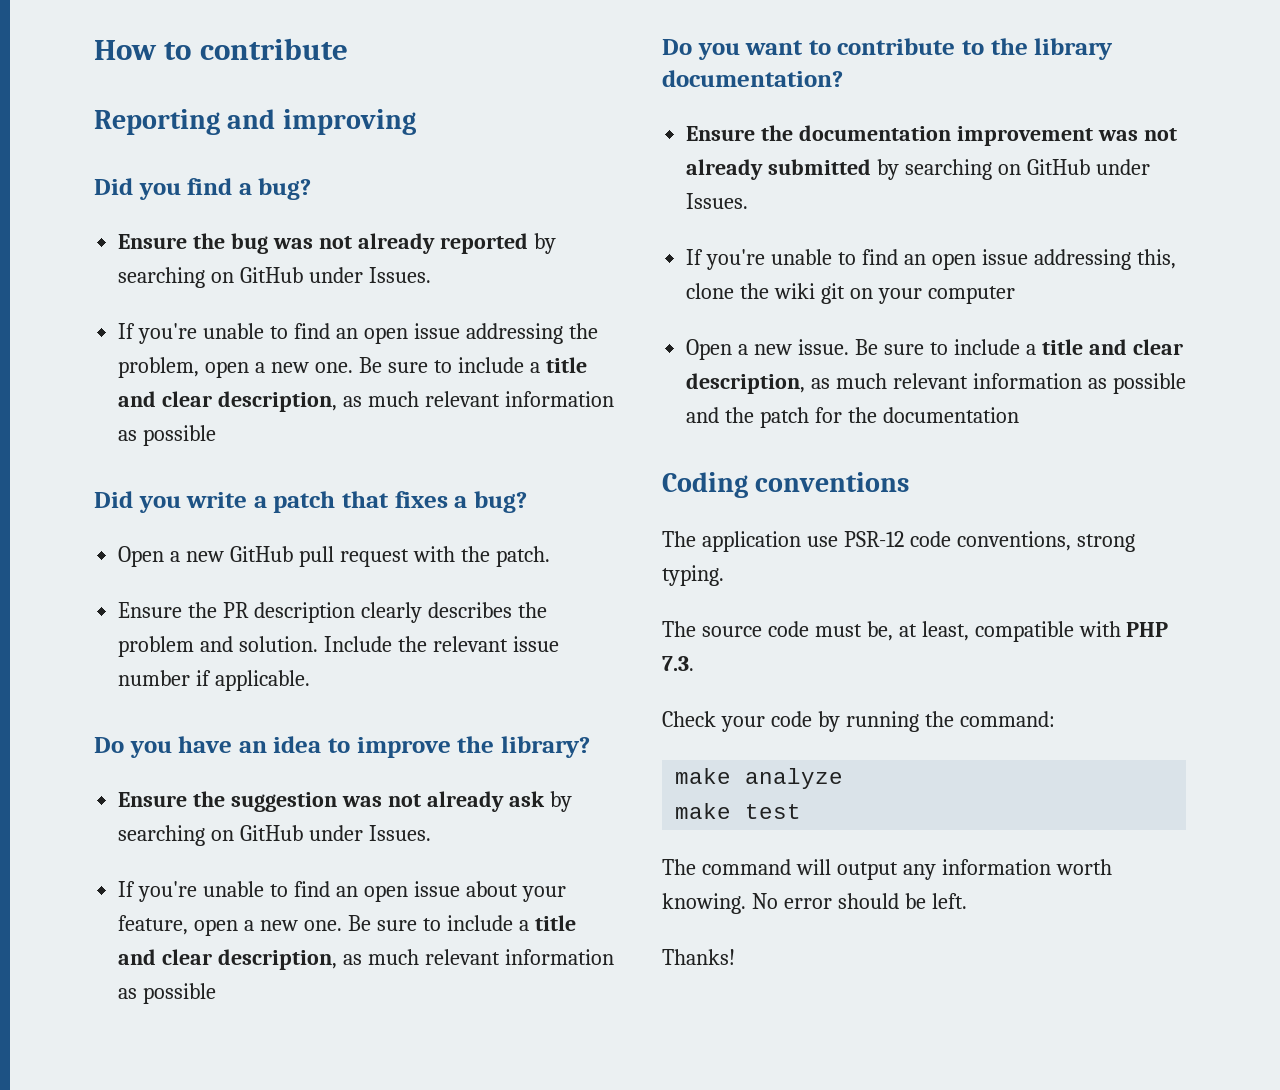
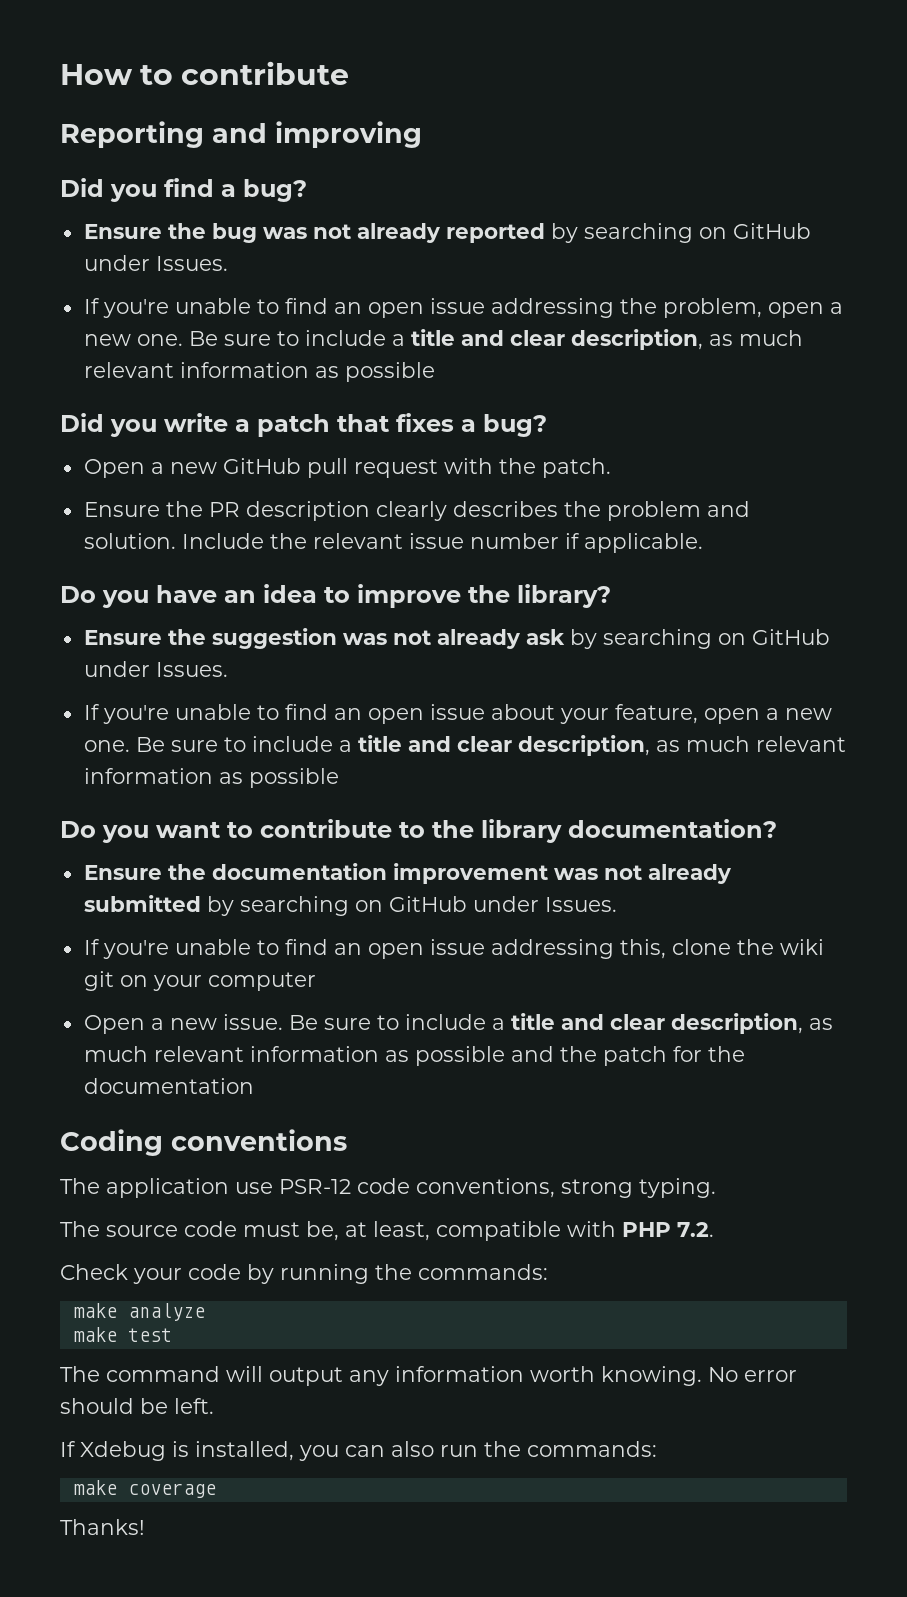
[662,656,694,671] 7.3. -> [677,1222,714,1237] 7.2.
[959,711,1055,727] command: -> [418,1264,548,1280] commands:
(967, 901) none -> [60,1441,657,1461] [72,1480,216,1498] // If Xdebug is installed, you can also run the commands: // make coverage

